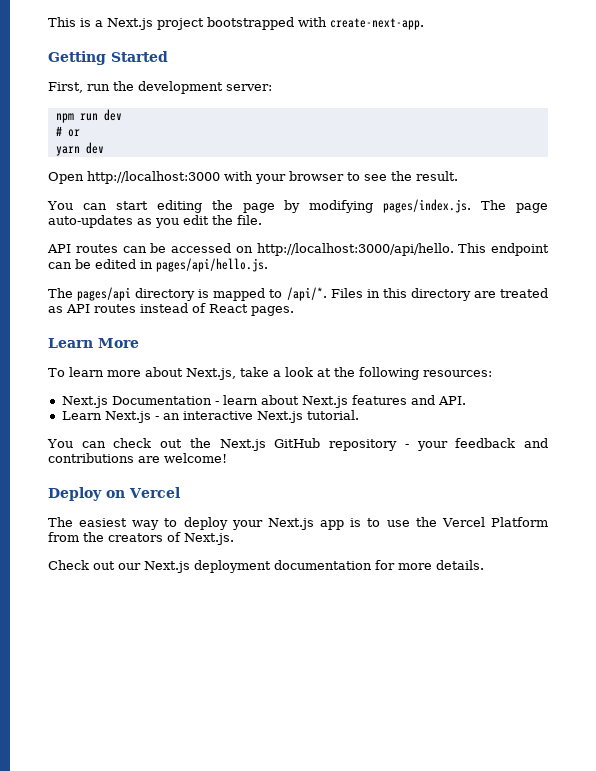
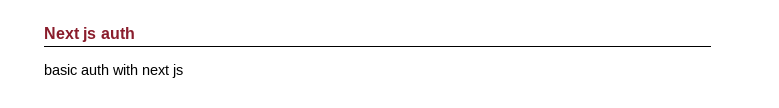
[48,17,424,30] [48,51,168,65] [48,81,272,94] [55,109,122,123] [55,126,80,137] [55,142,104,156] [48,171,458,184] [47,199,548,213] [48,215,262,228] [47,243,549,256] [48,258,268,272] [48,287,548,301] [48,303,294,316] [48,338,139,348] [48,367,492,380] [61,395,466,408] [61,410,359,423] [47,438,548,451] [48,453,227,463] [48,487,180,501] [48,517,549,530] [48,532,234,545] [48,560,484,573] This is a Next.js project bootstrapped with create-next-app. // Getting Started // First, run the development server: // npm run dev // # or // yarn dev // Open http://localhost:3000 with your browser to see the result. // You can start editing the page by modifying pages/index.js. The page auto-updates as you edit the file. // API routes can be accessed on http://localhost:3000/api/hello. This endpoint can be edited in pages/api/hello.js. // The pages/api directory is mapped to /api/*. Files in this directory are treated as API routes instead of React pages. // Learn More // To learn more about Next.js, take a look at the following resources: // Next.js Documentation - learn about Next.js features and API. // Learn Next.js - an interactive Next.js tutorial. // You can check out the Next.js GitHub repository - your feedback and contributions are welcome! // Deploy on Vercel // The easiest way to deploy your Next.js app is to use the Vercel Platform from the creators of Next.js. // Check out our Next.js deployment documentation for more details. -> [44,27,135,42] [44,64,183,78] Next js auth // basic auth with next js

